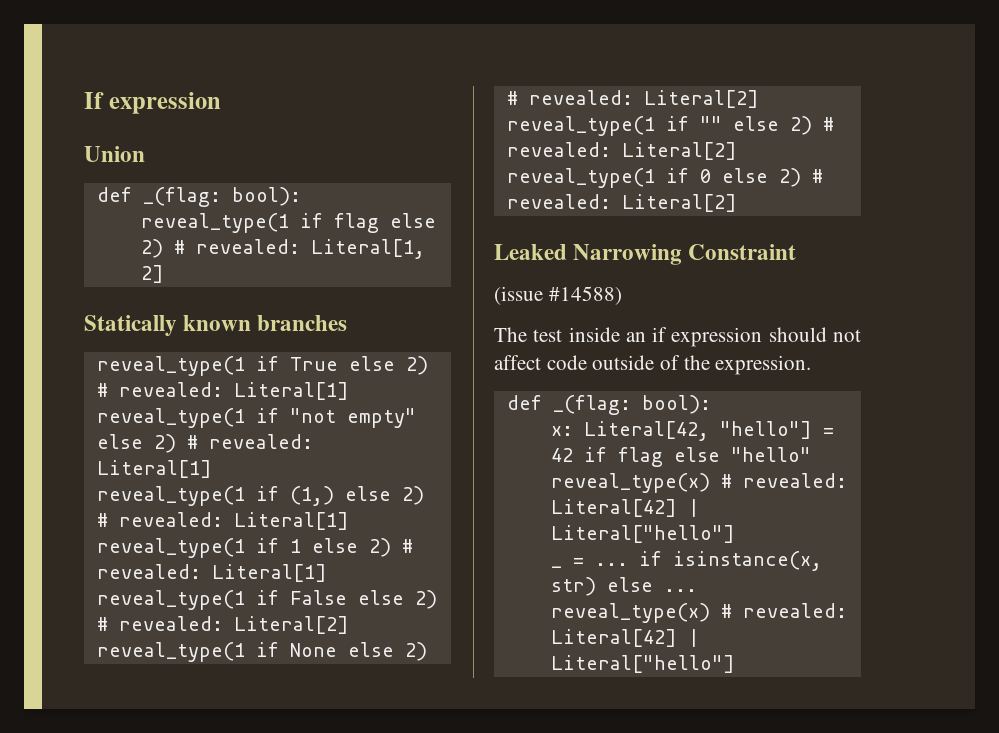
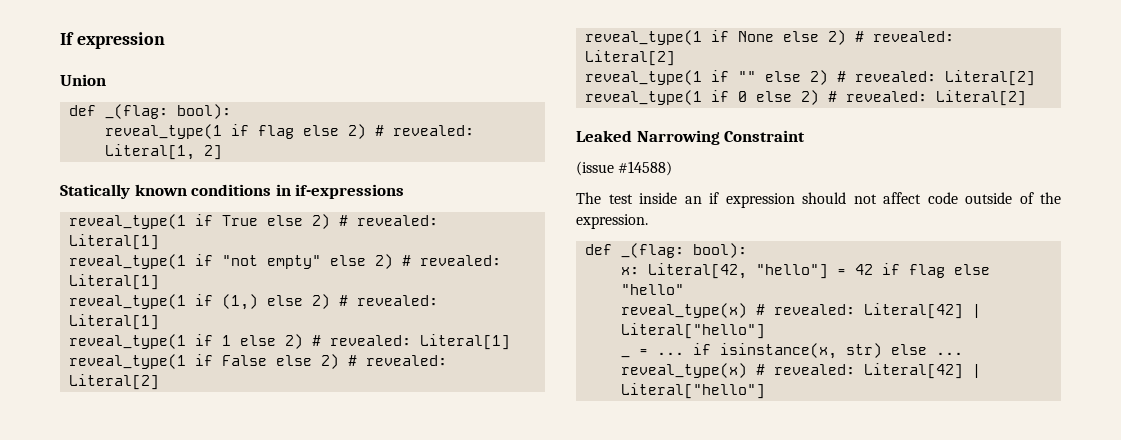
[257,315,348,331] branches -> [191,184,405,199] conditions in if-expressions

